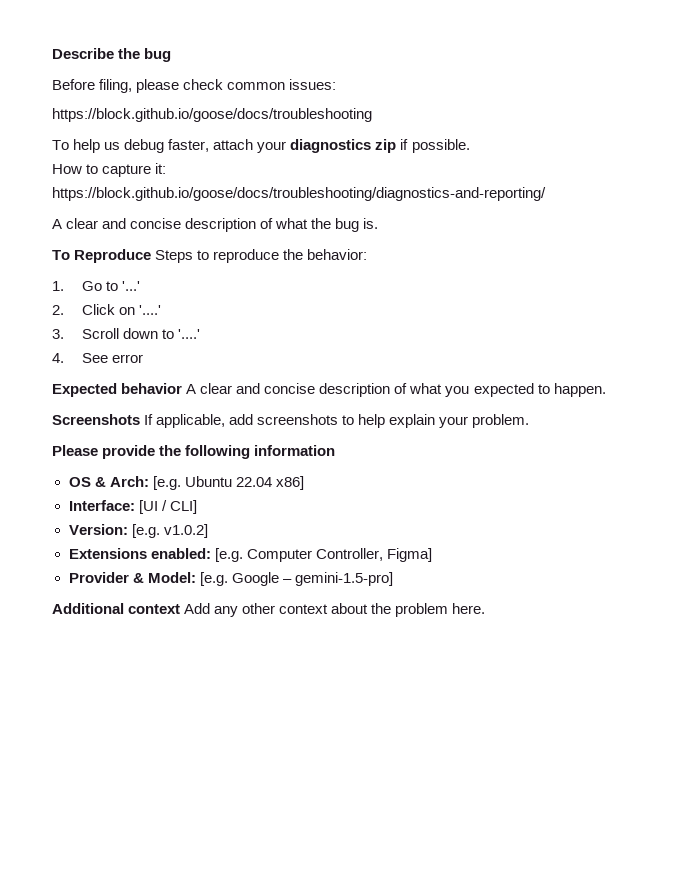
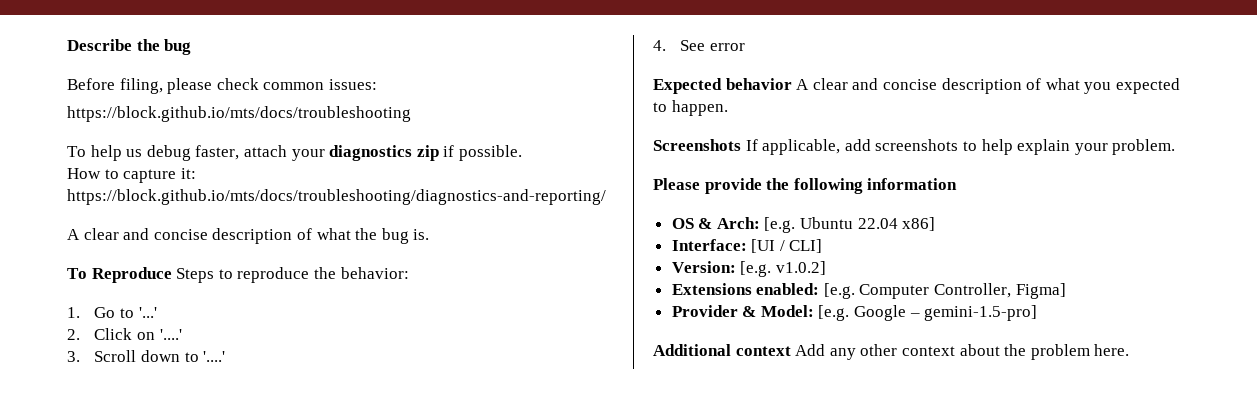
[52,108,372,122] https://block.github.io/goose/docs/troubleshooting -> [67,106,411,122] https://block.github.io/mts/docs/troubleshooting
[52,187,546,201] https://block.github.io/goose/docs/troubleshooting/diagnostics-and-reporting/ -> [67,189,606,205] https://block.github.io/mts/docs/troubleshooting/diagnostics-and-reporting/

